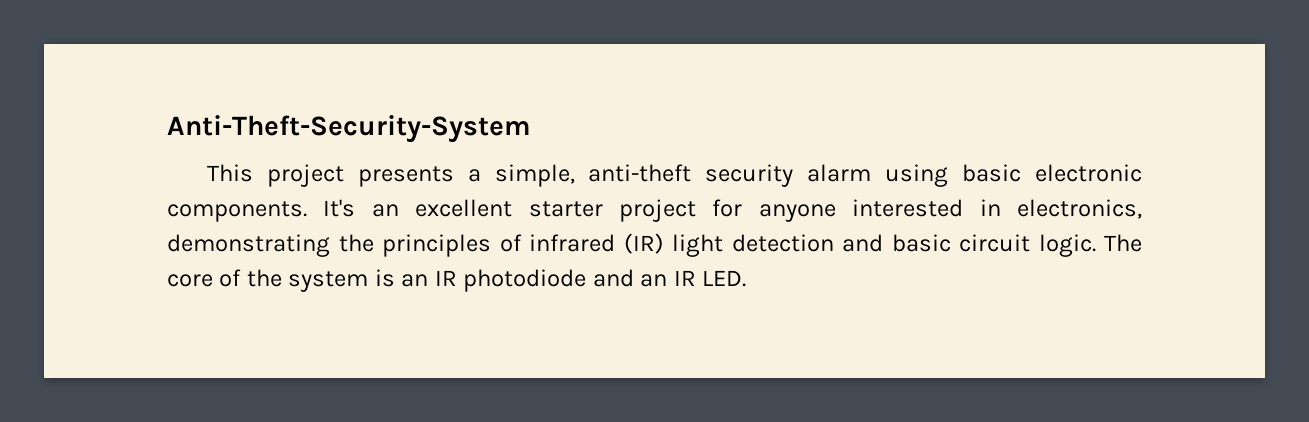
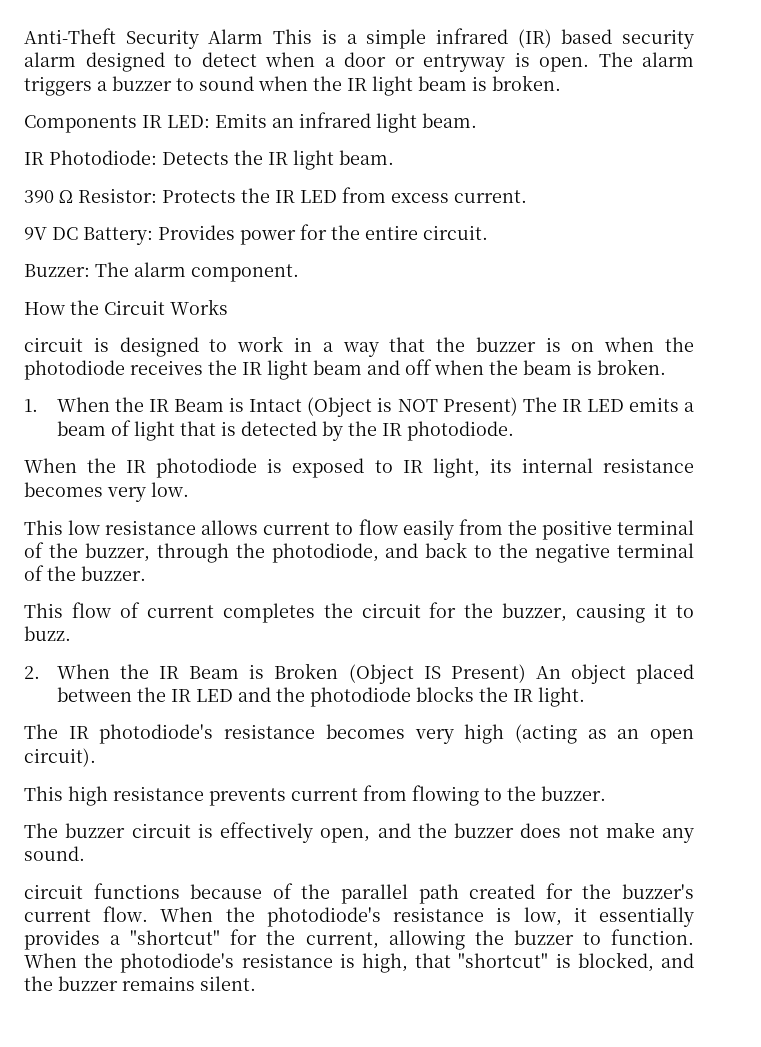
[167,115,531,143] [206,164,1142,187] [167,199,1142,222] [167,233,1142,257] [167,269,747,292] Anti-Theft-Security-System // This project presents a simple, anti-theft security alarm using basic electronic components. It's an excellent starter project for anyone interested in electronics, demonstrating the principles of infrared (IR) light detection and basic circuit logic. The core of the system is an IR photodiode and an IR LED. -> [24,28,694,49] [24,52,694,72] [24,75,561,96] [24,112,477,133] [24,150,394,170] [24,187,527,203] [24,224,488,245] [24,262,299,282] [24,299,228,315] [24,336,695,357] [24,359,666,380] [24,397,694,417] [56,420,514,441] [24,458,694,478] [24,482,189,502] [24,519,694,540] [24,542,695,563] [24,565,146,581] [24,602,694,623] [24,626,71,641] [24,663,694,684] [56,686,585,707] [24,724,695,744] [24,748,96,767] [24,785,606,806] [24,822,694,843] [24,846,85,861] [24,883,695,904] [24,906,694,927] [24,929,695,950] [24,952,695,973] [24,976,256,991] Anti-Theft Security Alarm This is a simple infrared (IR) based security alarm designed to detect when a door or entryway is open. The alarm triggers a buzzer to sound when the IR light beam is broken. // Components IR LED: Emits an infrared light beam. // IR Photodiode: Detects the IR light beam. // 390 Ω Resistor: Protects the IR LED from excess current. // 9V DC Battery: Provides power for the entire circuit. // Buzzer: The alarm component. // How the Circuit Works // circuit is designed to work in a way that the buzzer is on when the photodiode receives the IR light beam and off when the beam is broken. // 1. When the IR Beam is Intact (Object is NOT Present) The IR LED emits a beam of light that is detected by the IR photodiode. // When the IR photodiode is exposed to IR light, its internal resistance becomes very low. // This low resistance allows current to flow easily from the positive terminal of the buzzer, through the photodiode, and back to the negative terminal of the buzzer. // This flow of current completes the circuit for the buzzer, causing it to buzz. // 2. When the IR Beam is Broken (Object IS Present) An object placed between the IR LED and the photodiode blocks the IR light. // The IR photodiode's resistance becomes very high (acting as an open circuit). // This high resistance prevents current from flowing to the buzzer. // The buzzer circuit is effectively open, and the buzzer does not make any sound. // circuit functions because of the parallel path created for the buzzer's current flow. When the photodiode's resistance is low, it essentially provides a "shortcut" for the current, allowing the buzzer to function. When the photodiode's resistance is high, that "shortcut" is blocked, and the buzzer remains silent.

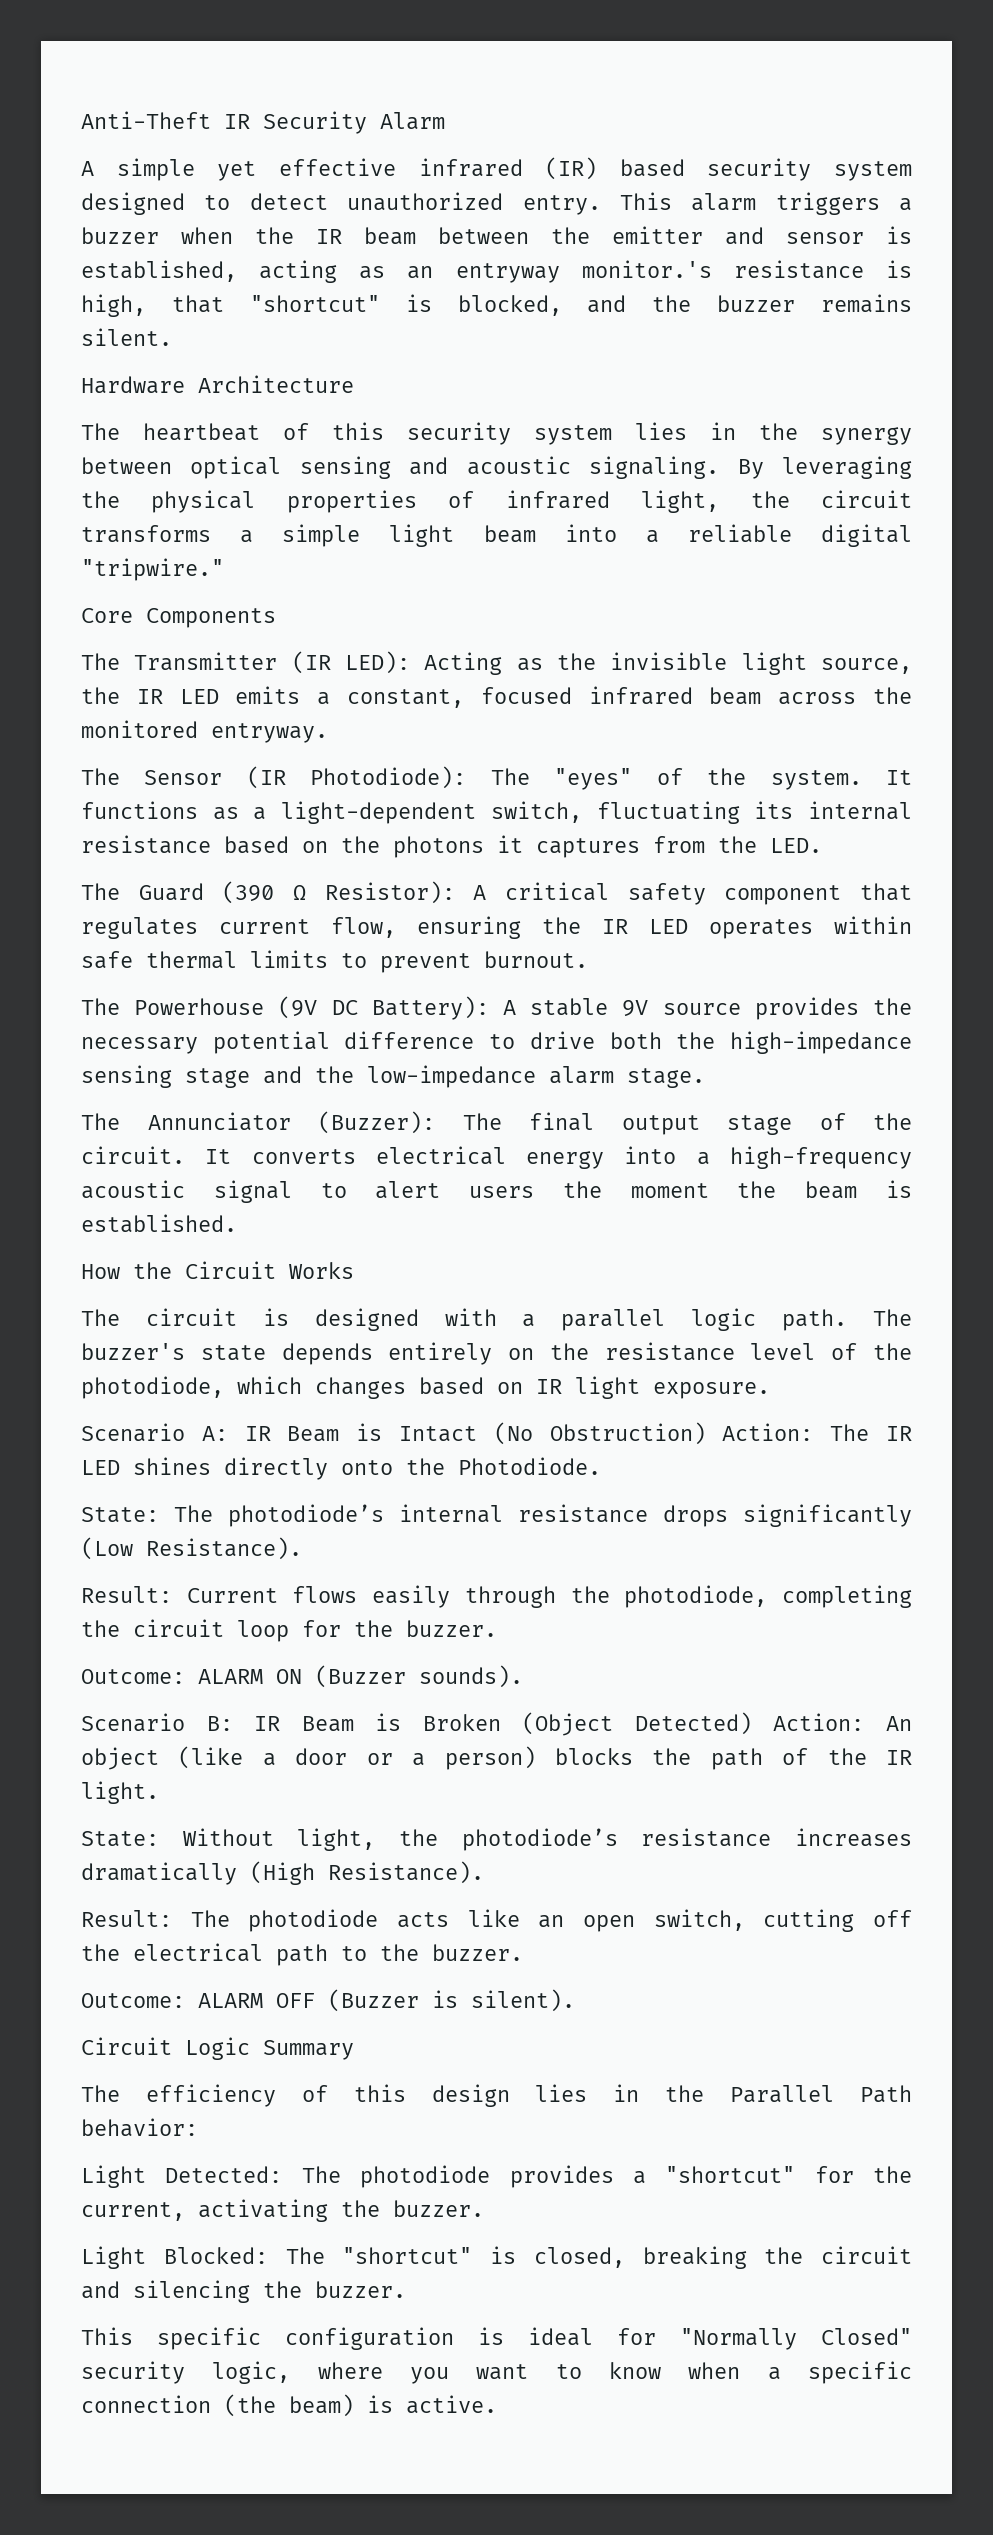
(116, 36) none -> [224,114,250,129] IR
[273,29,427,49] This is a simple -> [81,158,396,181] // A simple yet effective
[24,52,76,67] alarm -> [834,161,912,181] system
[265,52,633,72] when a door or entryway is open. The -> [347,192,672,215] unauthorized entry. This
[176,76,254,91] to sound -> (159, 235) none
[372,75,561,96] [24,112,477,133] [24,150,394,170] [24,187,527,203] [24,224,488,245] [24,262,299,282] [24,299,228,315] [24,336,695,357] [24,359,666,380] [24,397,694,417] [56,420,514,441] [24,458,694,478] [24,482,189,502] [24,519,694,540] [24,542,695,563] [24,565,146,581] [24,602,694,623] [24,626,71,641] [24,663,694,684] [56,686,585,707] [24,724,695,744] [24,748,96,767] [24,785,606,806] [24,822,694,843] [24,846,85,861] [24,883,695,904] [24,906,694,927] [24,929,695,950] [24,953,235,973] light beam is broken. // Components IR LED: Emits an infrared light beam. // IR Photodiode: Detects the IR light beam. // 390 Ω Resistor: Protects the IR LED from excess current. // 9V DC Battery: Provides power for the entire circuit. // Buzzer: The alarm component. // How the Circuit Works // circuit is designed to work in a way that the buzzer is on when the photodiode receives the IR light beam and off when the beam is broken. // 1. When the IR Beam is Intact (Object is NOT Present) The IR LED emits a beam of light that is detected by the IR photodiode. // When the IR photodiode is exposed to IR light, its internal resistance becomes very low. // This low resistance allows current to flow easily from the positive terminal of the buzzer, through the photodiode, and back to the negative terminal of the buzzer. // This flow of current completes the circuit for the buzzer, causing it to buzz. // 2. When the IR Beam is Broken (Object IS Present) An object placed between the IR LED and the photodiode blocks the IR light. // The IR photodiode's resistance becomes very high (acting as an open circuit). // This high resistance prevents current from flowing to the buzzer. // The buzzer circuit is effectively open, and the buzzer does not make any sound. // circuit functions because of the parallel path created for the buzzer's current flow. When the photodiode's resistance is low, it essentially provides a "shortcut" for the current, allowing the buzzer to function. When the photodiode's -> [364,226,912,245] [81,260,712,283] beam between the emitter and sensor is established, acting as an entryway monitor.'s
(256, 983) none -> [81,375,354,394] [81,422,912,445] [81,456,913,479] [81,490,913,513] [81,524,912,547] [81,558,224,581] [81,608,276,628] [81,651,913,675] [81,686,912,708] [81,720,328,743] [81,766,913,790] [81,801,912,824] [81,835,822,858] [81,881,912,905] [81,916,912,939] [81,950,588,973] [81,996,913,1020] [81,1031,912,1054] [81,1065,705,1088] [81,1111,912,1135] [81,1146,913,1169] [81,1180,913,1203] [81,1214,237,1233] [81,1261,354,1279] [81,1308,913,1331] [81,1342,913,1365] [81,1376,770,1399] [81,1422,912,1445] [81,1457,601,1480] [81,1504,912,1527] [81,1537,302,1560] [81,1585,912,1608] [81,1619,497,1642] [81,1665,523,1688] [81,1712,912,1736] [81,1746,912,1770] [81,1781,159,1804] [81,1828,912,1851] [81,1861,484,1885] [81,1909,912,1932] [81,1943,523,1966] [81,1989,575,2012] [81,2037,354,2060] [81,2084,913,2107] [81,2118,198,2137] [81,2165,912,2188] [81,2199,484,2222] [81,2246,912,2269] [81,2280,406,2303] [81,2327,912,2350] [81,2361,913,2384] [81,2394,497,2417] // Hardware Architecture // The heartbeat of this security system lies in the synergy between optical sensing and acoustic signaling. By leveraging the physical properties of infrared light, the circuit transforms a simple light beam into a reliable digital "tripwire." // Core Components // The Transmitter (IR LED): Acting as the invisible light source, the IR LED emits a constant, focused infrared beam across the monitored entryway. // The Sensor (IR Photodiode): The "eyes" of the system. It functions as a light-dependent switch, fluctuating its internal resistance based on the photons it captures from the LED. // The Guard (390 Ω Resistor): A critical safety component that regulates current flow, ensuring the IR LED operates within safe thermal limits to prevent burnout. // The Powerhouse (9V DC Battery): A stable 9V source provides the necessary potential difference to drive both the high-impedance sensing stage and the low-impedance alarm stage. // The Annunciator (Buzzer): The final output stage of the circuit. It converts electrical energy into a high-frequency acoustic signal to alert users the moment the beam is established. // How the Circuit Works // The circuit is designed with a parallel logic path. The buzzer's state depends entirely on the resistance level of the photodiode, which changes based on IR light exposure. // Scenario A: IR Beam is Intact (No Obstruction) Action: The IR LED shines directly onto the Photodiode. // State: The photodiode’s internal resistance drops significantly (Low Resistance). // Result: Current flows easily through the photodiode, completing the circuit loop for the buzzer. // Outcome: ALARM ON (Buzzer sounds). // Scenario B: IR Beam is Broken (Object Detected) Action: An object (like a door or a person) blocks the path of the IR light. // State: Without light, the photodiode’s resistance increases dramatically (High Resistance). // Result: The photodiode acts like an open switch, cutting off the electrical path to the buzzer. // Outcome: ALARM OFF (Buzzer is silent). // Circuit Logic Summary // The efficiency of this design lies in the Parallel Path behavior: // Light Detected: The photodiode provides a "shortcut" for the current, activating the buzzer. // Light Blocked: The "shortcut" is closed, breaking the circuit and silencing the buzzer. // This specific configuration is ideal for "Normally Closed" security logic, where you want to know when a specific connection (the beam) is active.

